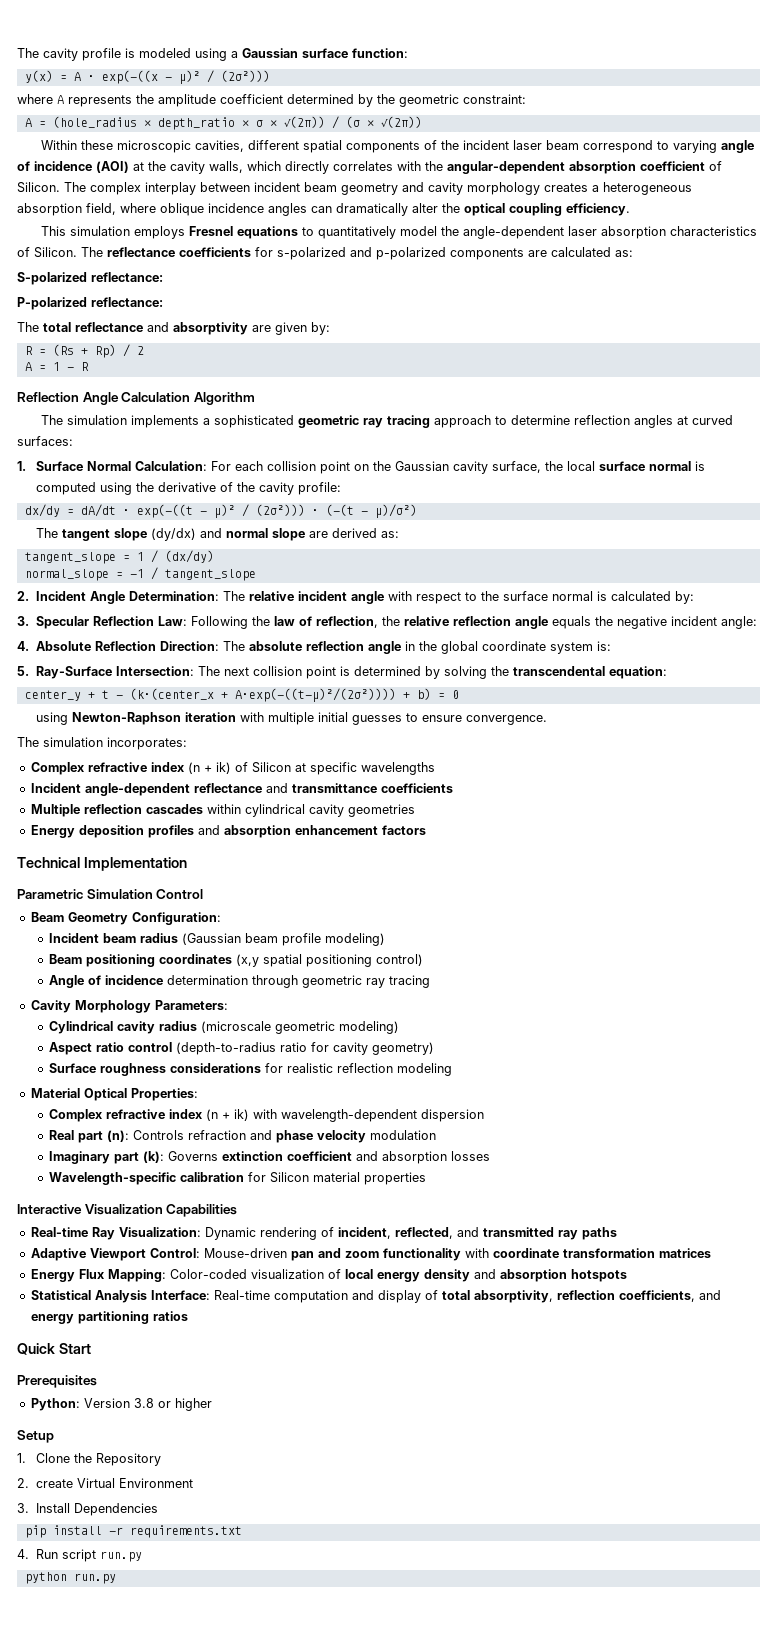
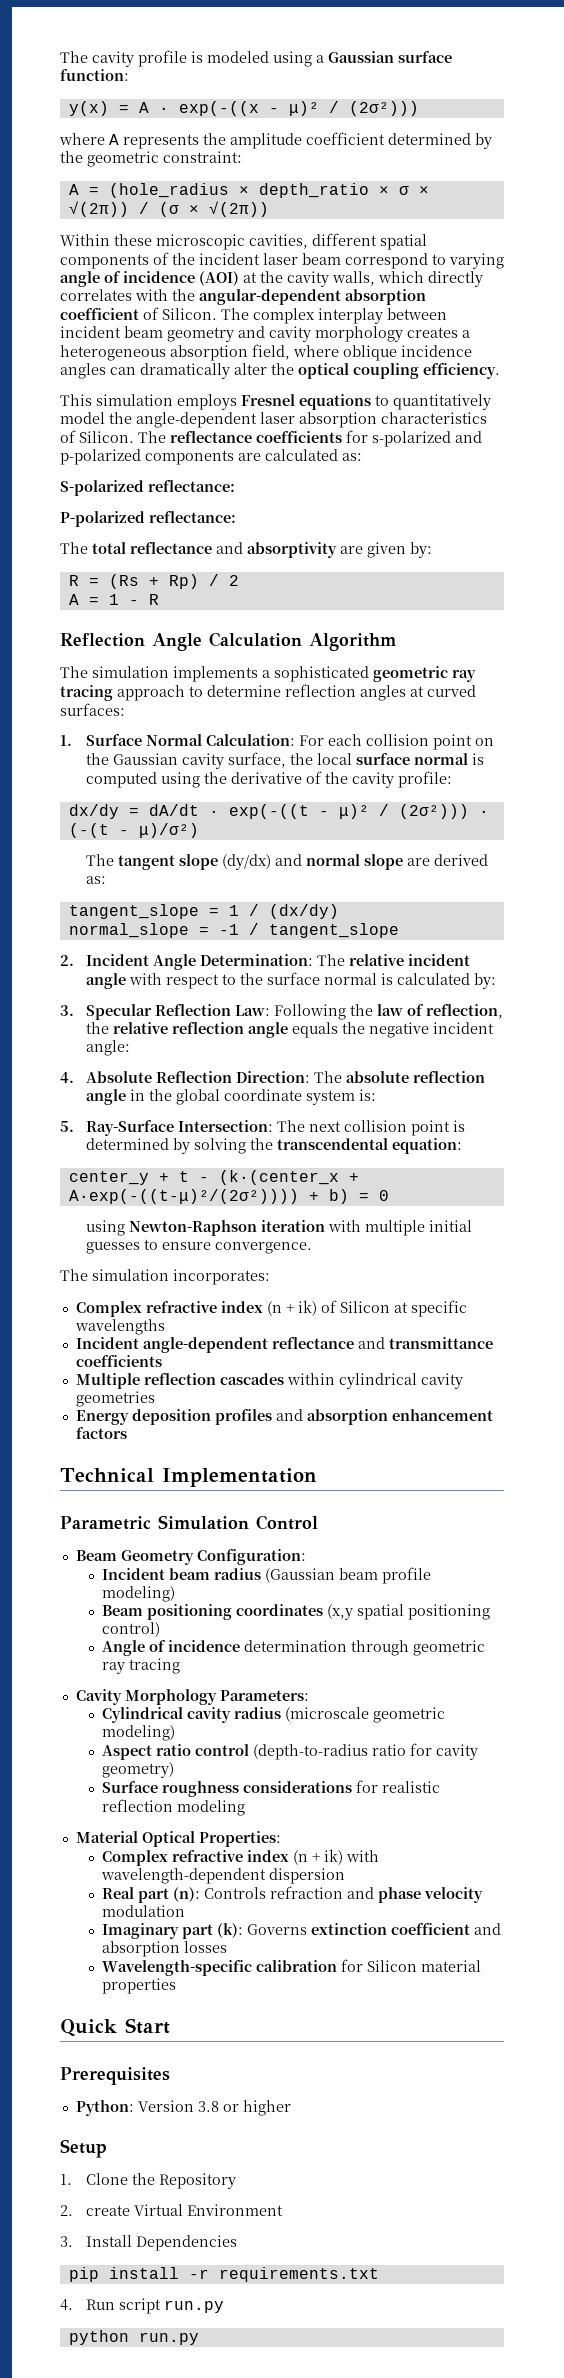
[17,1204,238,1217] [30,1227,617,1240] [30,1248,711,1261] [30,1269,627,1282] [30,1290,721,1303] [30,1311,188,1324] // Interactive Visualization Capabilities // Real-time Ray Visualization: Dynamic rendering of incident, reflected, and transmitted ray paths // Adaptive Viewport Control: Mouse-driven pan and zoom functionality with coordinate transformation matrices // Energy Flux Mapping: Color-coded visualization of local energy density and absorption hotspots // Statistical Analysis Interface: Real-time computation and display of total absorptivity, reflection coefficients, and energy partitioning ratios -> (176, 1986) none

